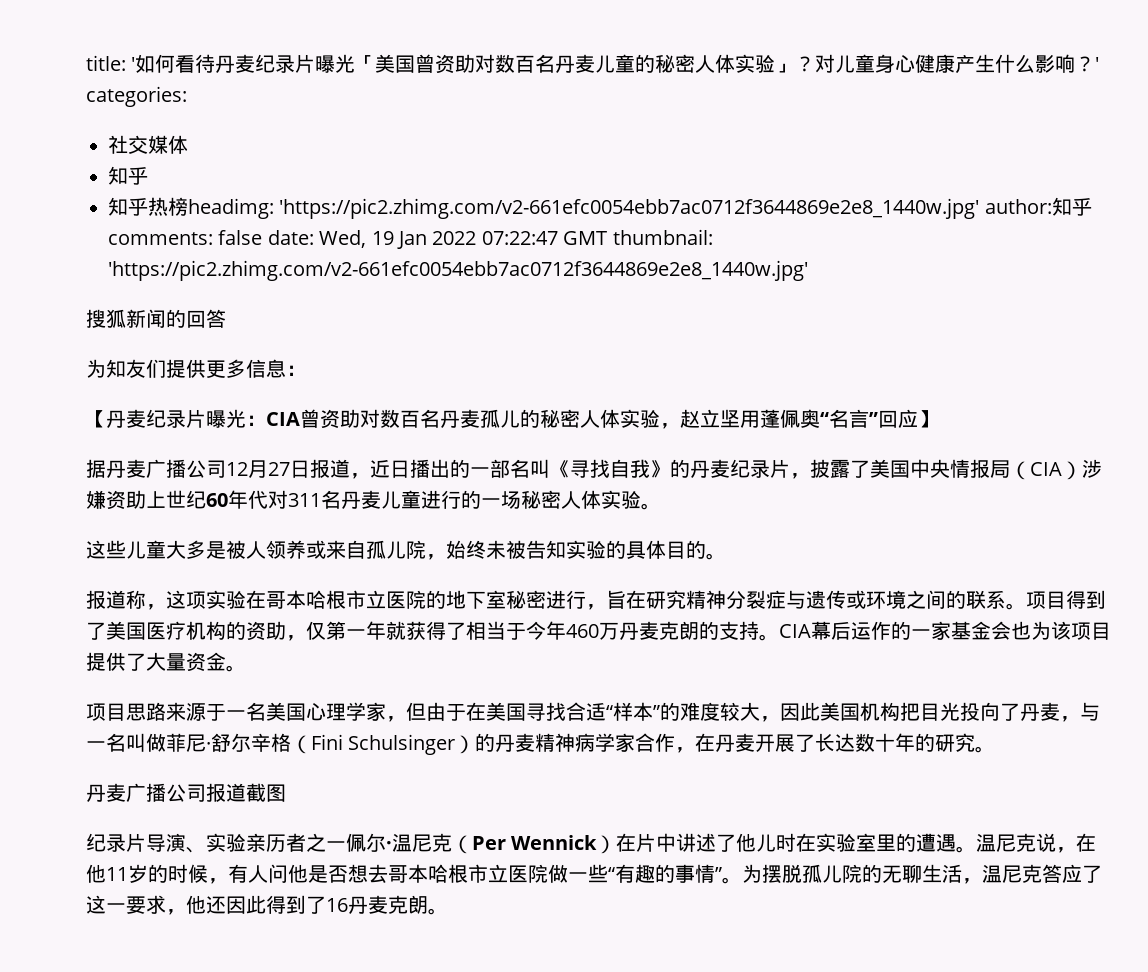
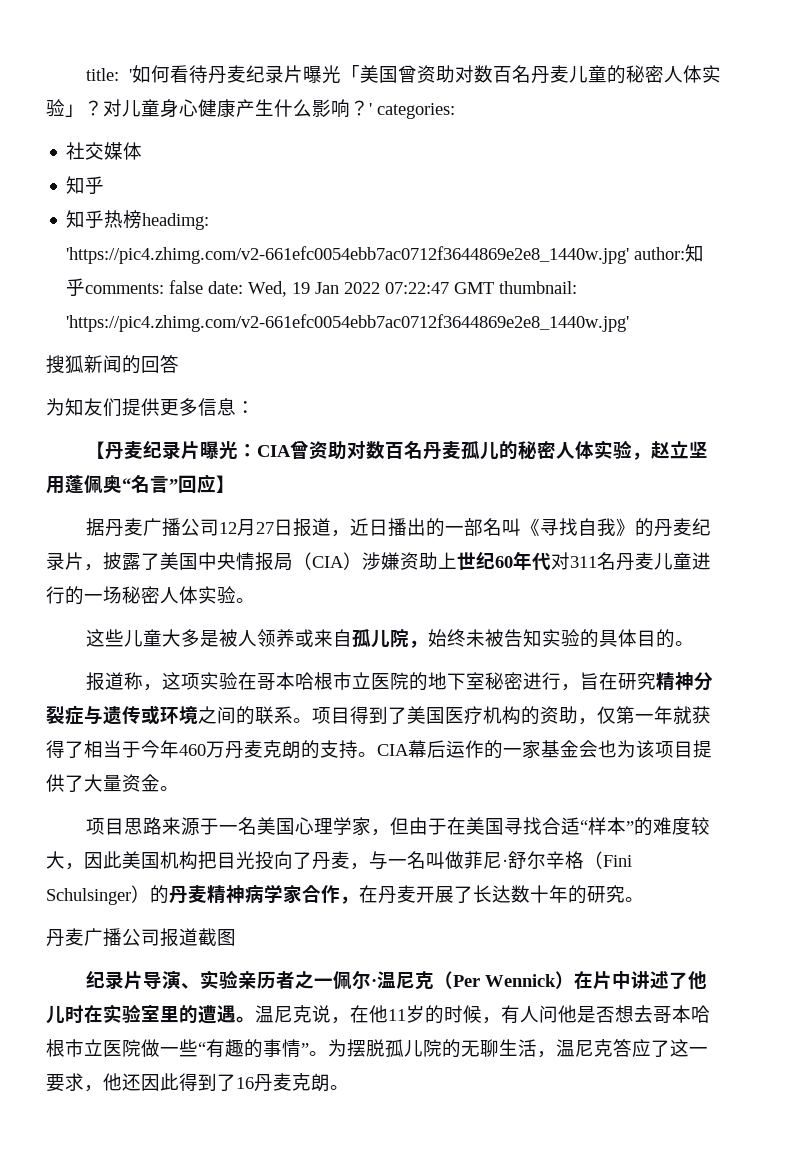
[279,198,980,219] 'https://pic2.zhimg.com/v2-661efc0054ebb7ac0712f3644869e2e8_1440w.jpg' -> [66,246,630,264] 'https://pic4.zhimg.com/v2-661efc0054ebb7ac0712f3644869e2e8_1440w.jpg'
[108,260,808,281] 'https://pic2.zhimg.com/v2-661efc0054ebb7ac0712f3644869e2e8_1440w.jpg' -> [66,314,630,332] 'https://pic4.zhimg.com/v2-661efc0054ebb7ac0712f3644869e2e8_1440w.jpg'

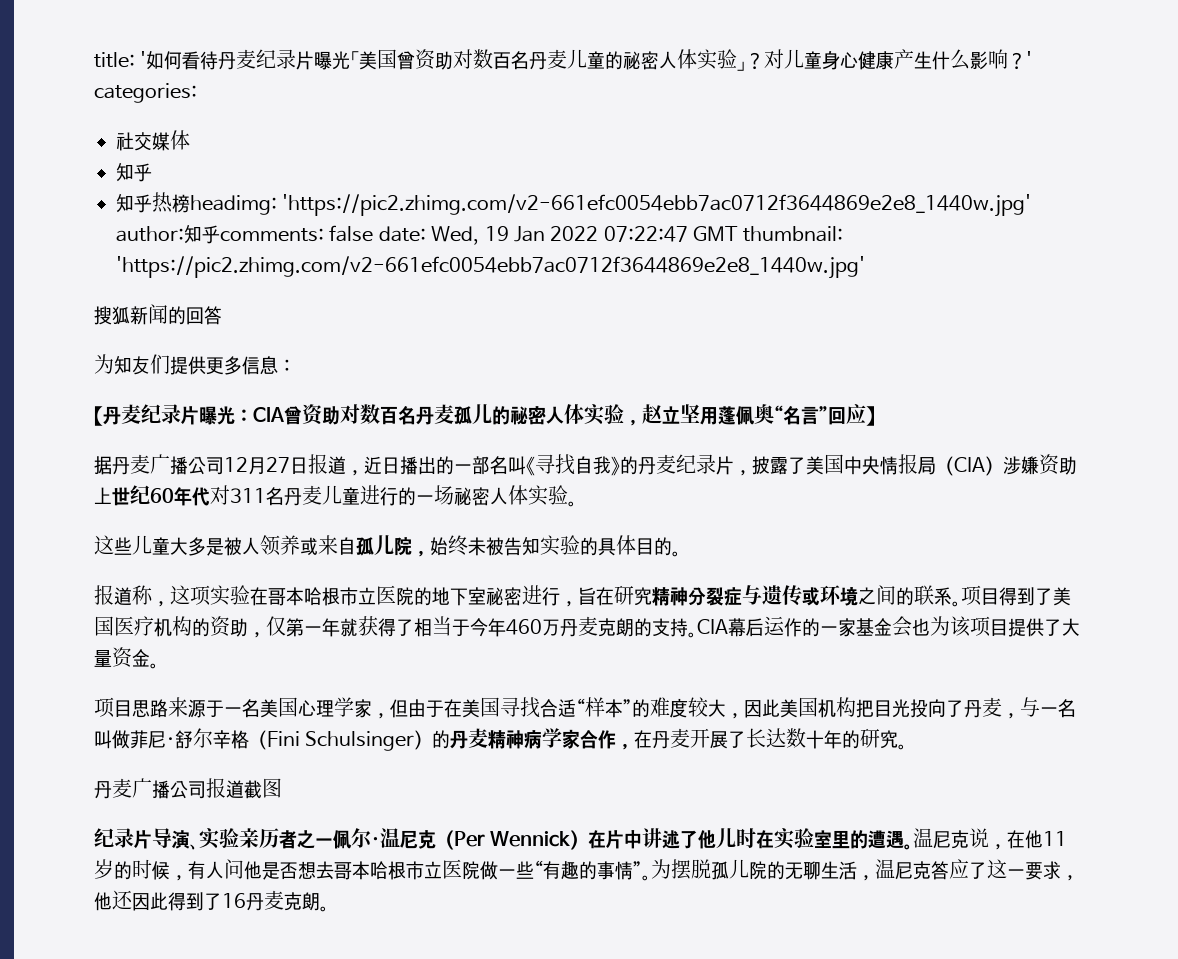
[66,246,630,264] 'https://pic4.zhimg.com/v2-661efc0054ebb7ac0712f3644869e2e8_1440w.jpg' -> [282,194,1032,217] 'https://pic2.zhimg.com/v2-661efc0054ebb7ac0712f3644869e2e8_1440w.jpg'
[66,314,630,332] 'https://pic4.zhimg.com/v2-661efc0054ebb7ac0712f3644869e2e8_1440w.jpg' -> [116,256,865,279] 'https://pic2.zhimg.com/v2-661efc0054ebb7ac0712f3644869e2e8_1440w.jpg'

